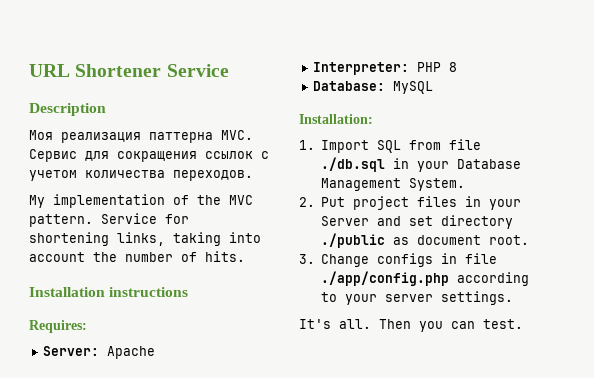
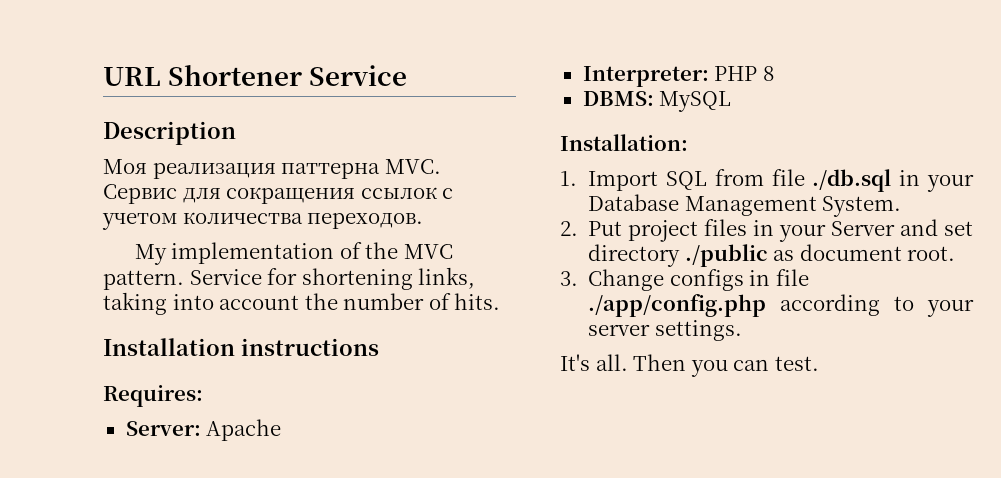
[312,81,385,91] Database: -> [582,91,654,106] DBMS:

